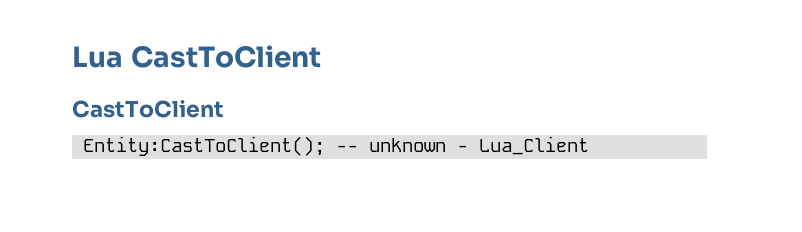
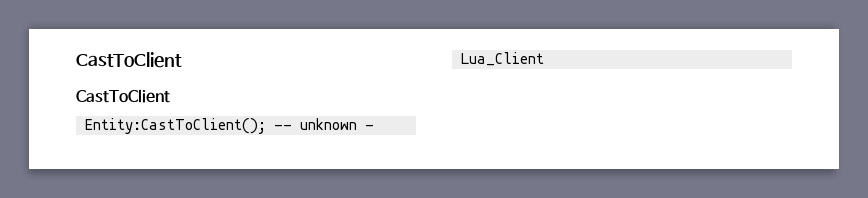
[72,46,123,68] Lua -> (76, 60) none

